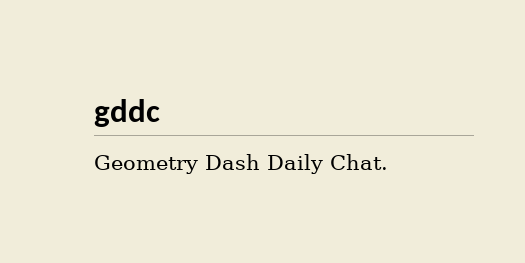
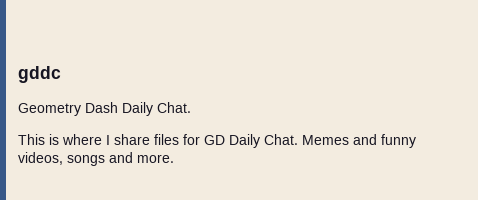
(388, 162) none -> [18,134,416,148] [18,152,174,166] // This is where I share files for GD Daily Chat. Memes and funny videos, songs and more.

